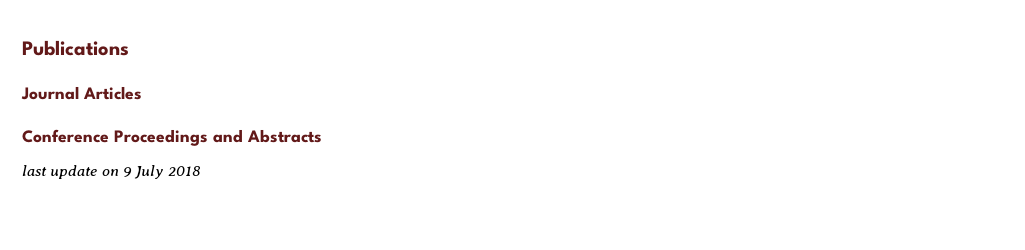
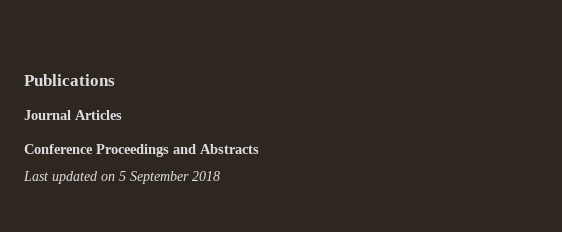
[22,165,164,179] last update on 9 July -> [23,171,189,184] Last updated on 5 September

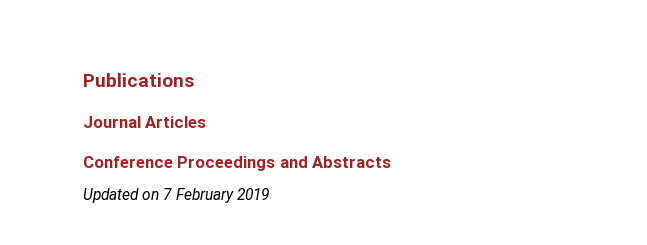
[23,171,220,184] Last updated on 5 September 2018 -> [83,188,269,203] Updated on 7 February 2019

